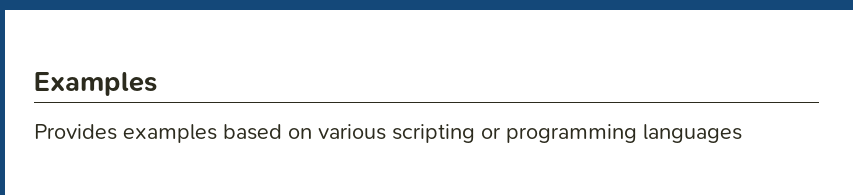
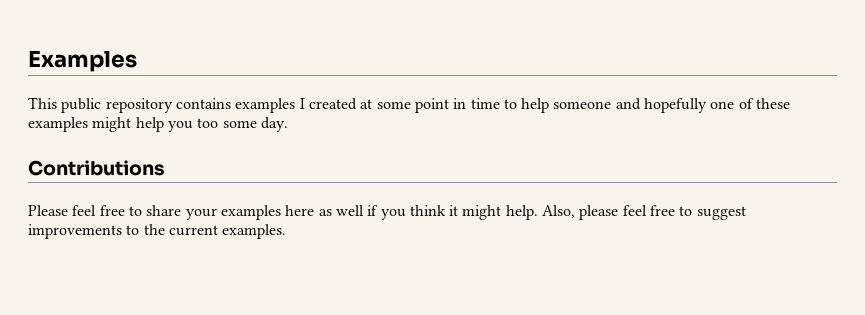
[34,124,742,143] Provides examples based on various scripting or programming languages -> [28,97,791,113] [28,117,288,132] [28,160,165,176] [28,205,746,220] [28,224,287,239] This public repository contains examples I created at some point in time to help someone and hopefully one of these examples might help you too some day. // Contributions // Please feel free to share your examples here as well if you think it might help. Also, please feel free to suggest improvements to the current examples.

